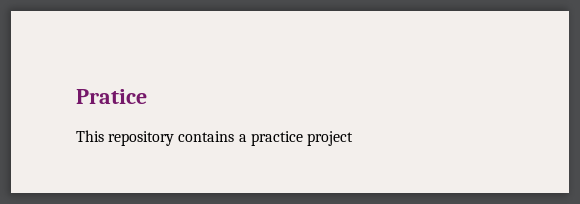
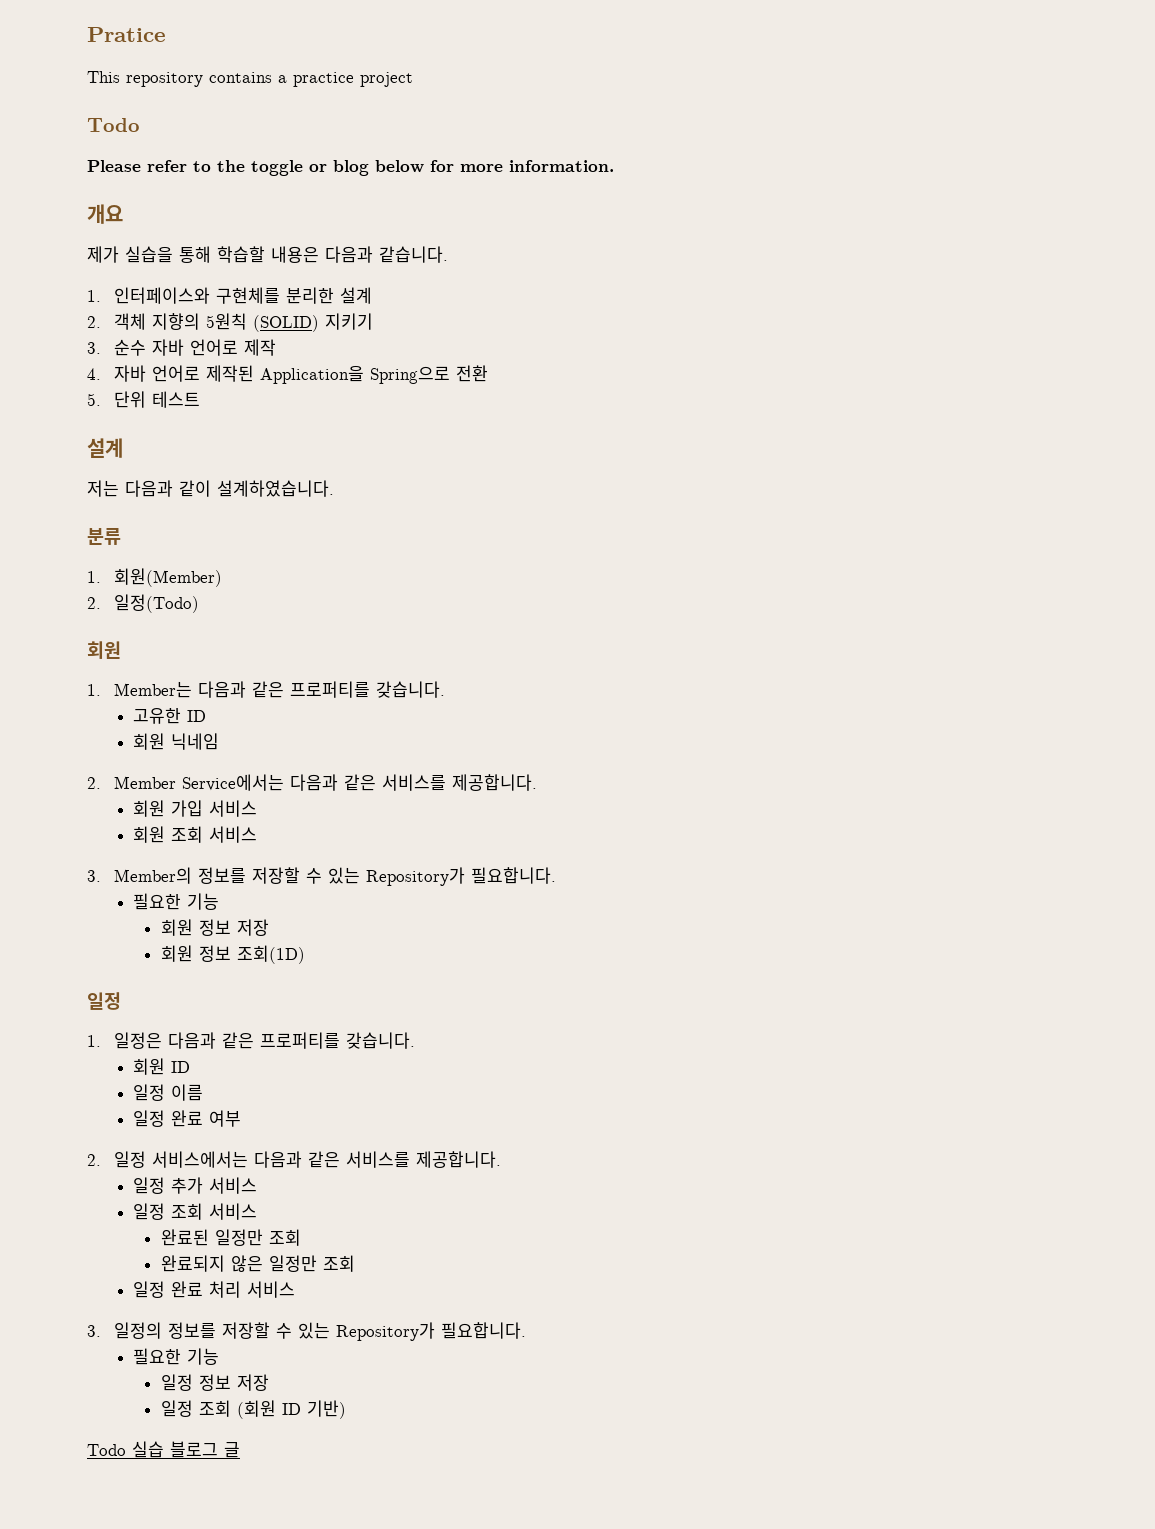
(353, 138) none -> [87,118,140,132] [87,160,614,176] [87,204,123,224] [87,246,448,263] [87,287,373,304] [87,313,374,332] [87,339,277,356] [87,365,489,384] [87,391,201,408] [87,438,123,458] [87,480,334,497] [87,528,121,545] [87,568,223,587] [87,594,200,613] [87,641,121,659] [87,681,446,698] [133,708,207,724] [133,733,220,750] [87,774,538,791] [133,800,258,817] [133,826,258,843] [87,867,557,886] [133,893,220,910] [160,919,269,936] [160,945,305,964] [87,992,121,1010] [87,1032,416,1049] [133,1058,191,1075] [133,1084,204,1101] [133,1110,242,1127] [87,1151,502,1168] [133,1177,258,1194] [133,1203,258,1220] [160,1229,301,1246] [160,1255,355,1272] [133,1281,296,1298] [87,1322,527,1341] [133,1348,220,1365] [160,1374,269,1391] [160,1400,346,1419] [87,1441,240,1458] // Todo // Please refer to the toggle or blog below for more information. // 개요 // 제가 실습을 통해 학습할 내용은 다음과 같습니다. // 1. 인터페이스와 구현체를 분리한 설계 // 2. 객체 지향의 5원칙 (SOLID) 지키기 // 3. 순수 자바 언어로 제작 // 4. 자바 언어로 제작된 Application을 Spring으로 전환 // 5. 단위 테스트 // 설계 // 저는 다음과 같이 설계하였습니다. // 분류 // 1. 회원(Member) // 2. 일정(Todo) // 회원 // 1. Member는 다음과 같은 프로퍼티를 갖습니다. // 고유한 ID // 회원 닉네임 // 2. Member Service에서는 다음과 같은 서비스를 제공합니다. // 회원 가입 서비스 // 회원 조회 서비스 // 3. Member의 정보를 저장할 수 있는 Repository가 필요합니다. // 필요한 기능 // 회원 정보 저장 // 회원 정보 조회(1D) // 일정 // 1. 일정은 다음과 같은 프로퍼티를 갖습니다. // 회원 ID // 일정 이름 // 일정 완료 여부 // 2. 일정 서비스에서는 다음과 같은 서비스를 제공합니다. // 일정 추가 서비스 // 일정 조회 서비스 // 완료된 일정만 조회 // 완료되지 않은 일정만 조회 // 일정 완료 처리 서비스 // 3. 일정의 정보를 저장할 수 있는 Repository가 필요합니다. // 필요한 기능 // 일정 정보 저장 // 일정 조회 (회원 ID 기반) // Todo 실습 블로그 글

